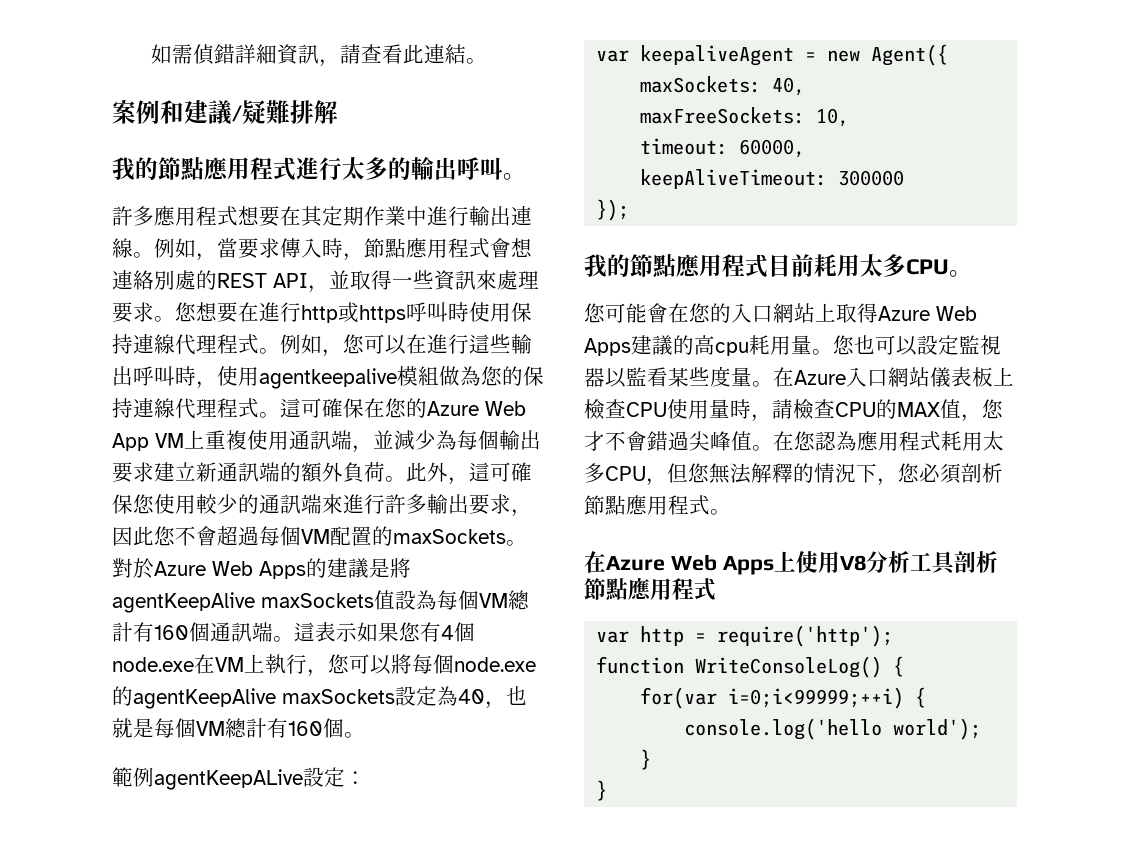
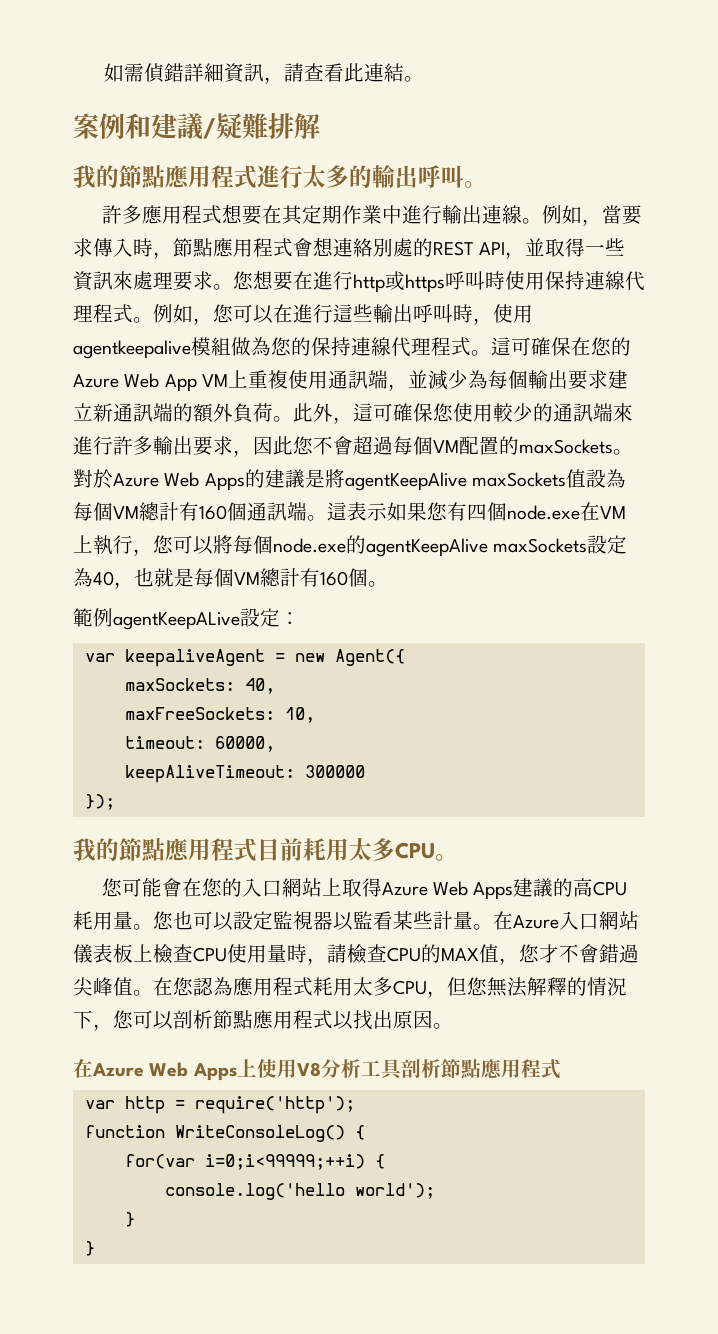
[441,625,454,640] 4 -> [467,504,487,520] 四
[715,342,749,356] cpu -> [593,881,628,896] CPU
[710,366,731,387] 度 -> [433,911,453,930] 計
[919,463,1003,484] [584,495,710,515] 必須剖析節點應用程式 -> [133,1010,433,1030] 可以剖析節點應用程式以找出原因

